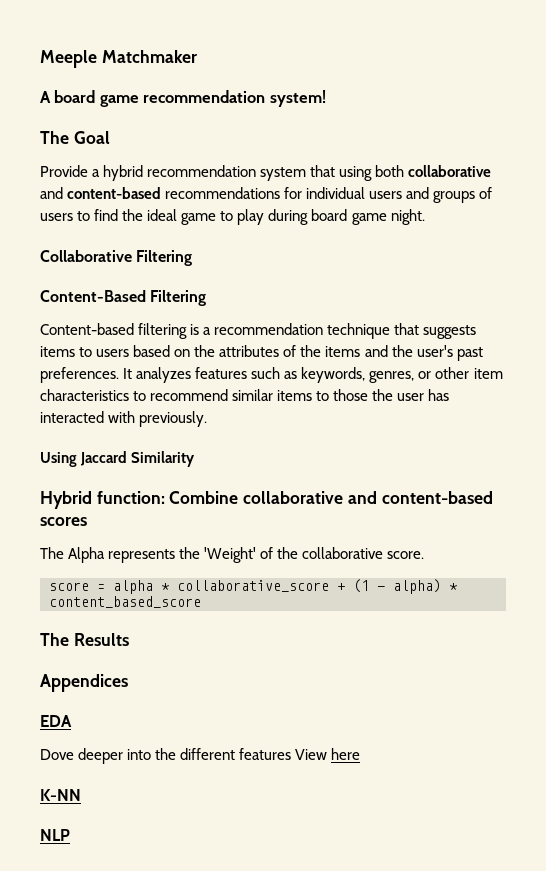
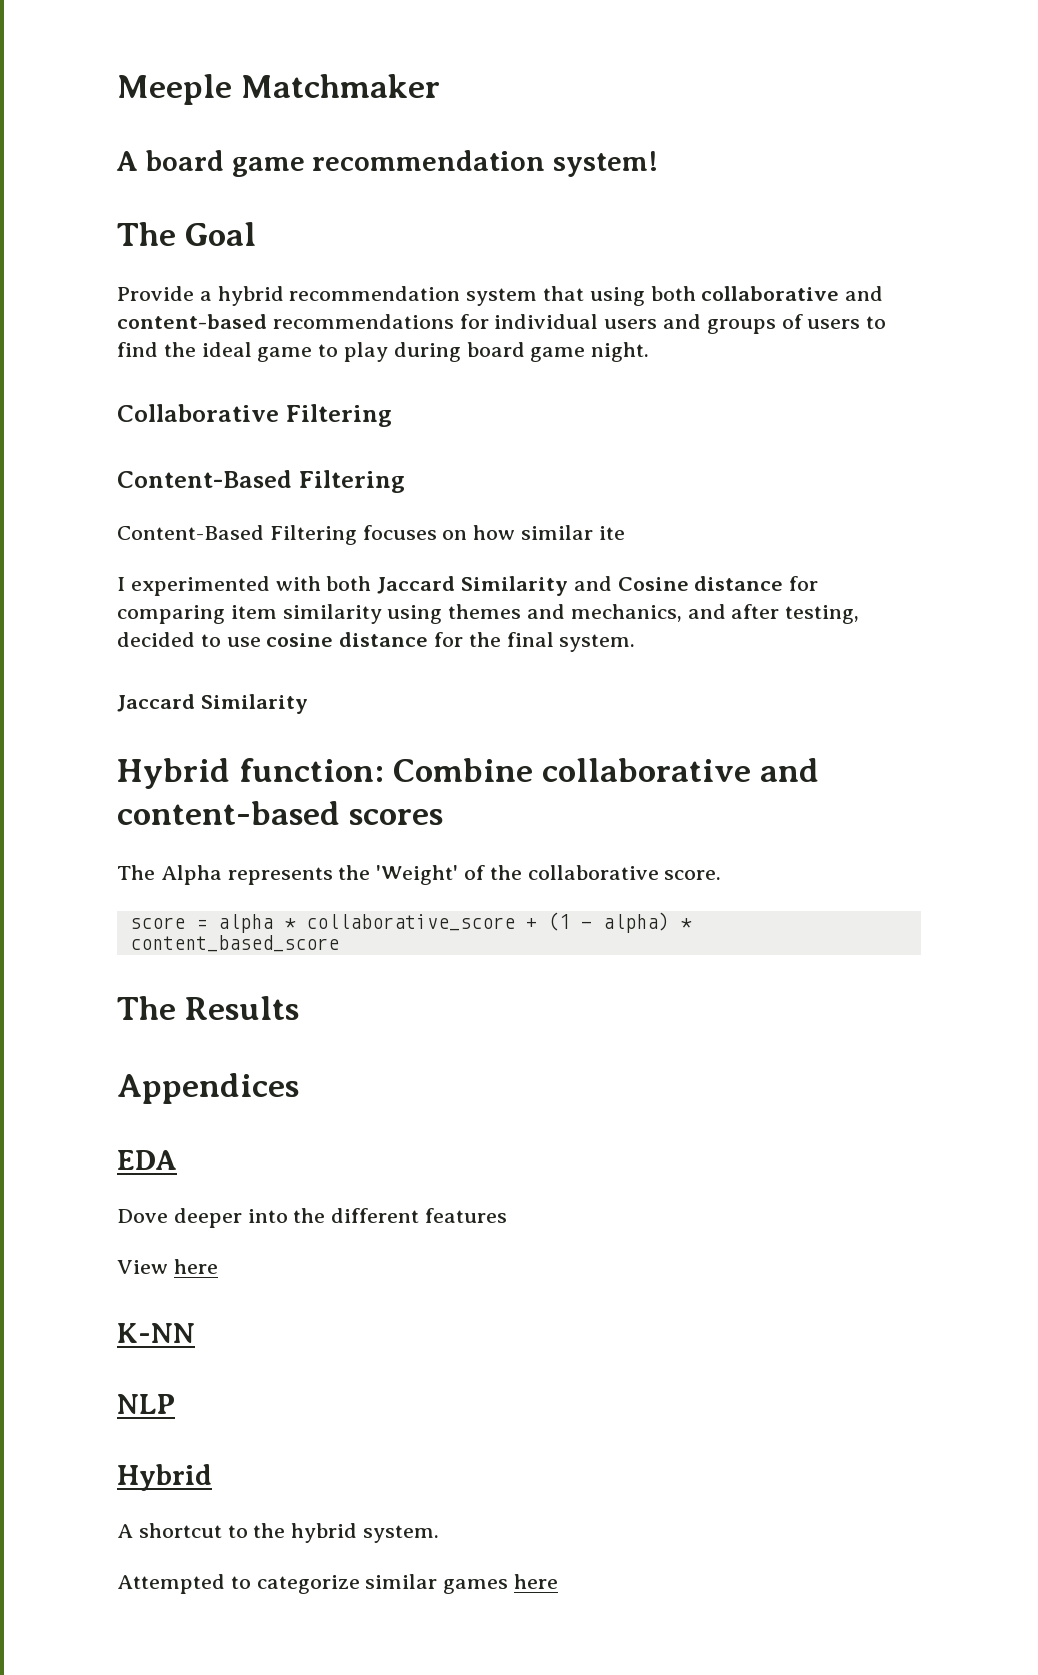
[40,323,477,339] [40,345,483,361] [40,367,503,383] [40,389,450,401] [40,411,208,427] [40,452,77,467] Content-based filtering is a recommendation technique that suggests items to users based on the attributes of the items and the user's past preferences. It analyzes features such as keywords, genres, or other item characteristics to recommend similar items to those the user has interacted with previously. // Using -> [117,525,625,545] [117,576,819,596] [117,604,860,624] [117,632,636,652] Content-Based Filtering focuses on how similar ite // I experimented with both Jaccard Similarity and Cosine distance for comparing item similarity using themes and mechanics, and after testing, decided to use cosine distance for the final system. //
(292, 754) none -> (508, 1215) //
(70, 835) none -> [117,1464,212,1491] [117,1523,440,1543] [117,1574,559,1594] // Hybrid // A shortcut to the hybrid system. // Attempted to categorize similar games here

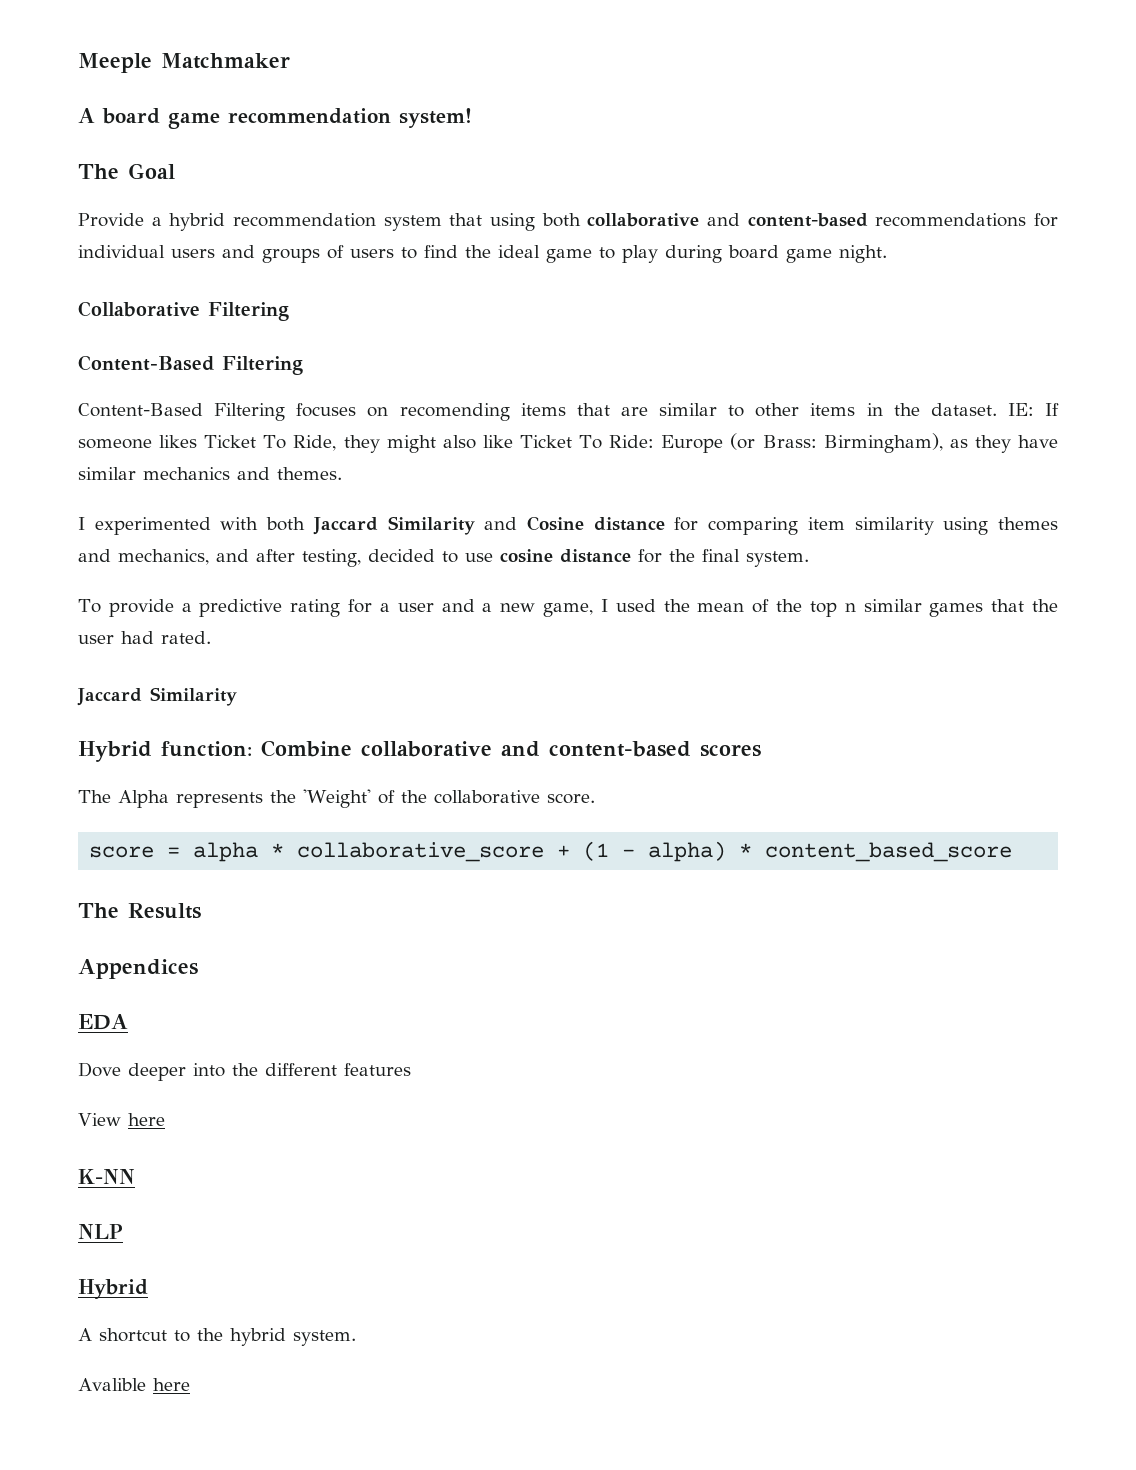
[473,525,625,540] how similar ite -> [399,403,1059,421] [78,433,1058,453] [78,467,342,480] recomending items that are similar to other items in the dataset. IE: If someone likes Ticket To Ride, they might also like Ticket To Ride: Europe (or Brass: Birmingham), as they have similar mechanics and themes.
(636, 643) none -> [78,599,1059,617] [78,631,211,644] // To provide a predictive rating for a user and a new game, I used the mean of the top n similar games that the user had rated.
[117,1574,509,1594] Attempted to categorize similar games -> [78,1378,146,1391] Avalible

